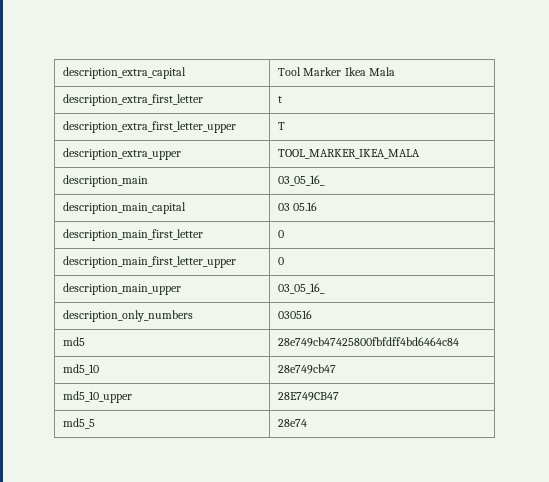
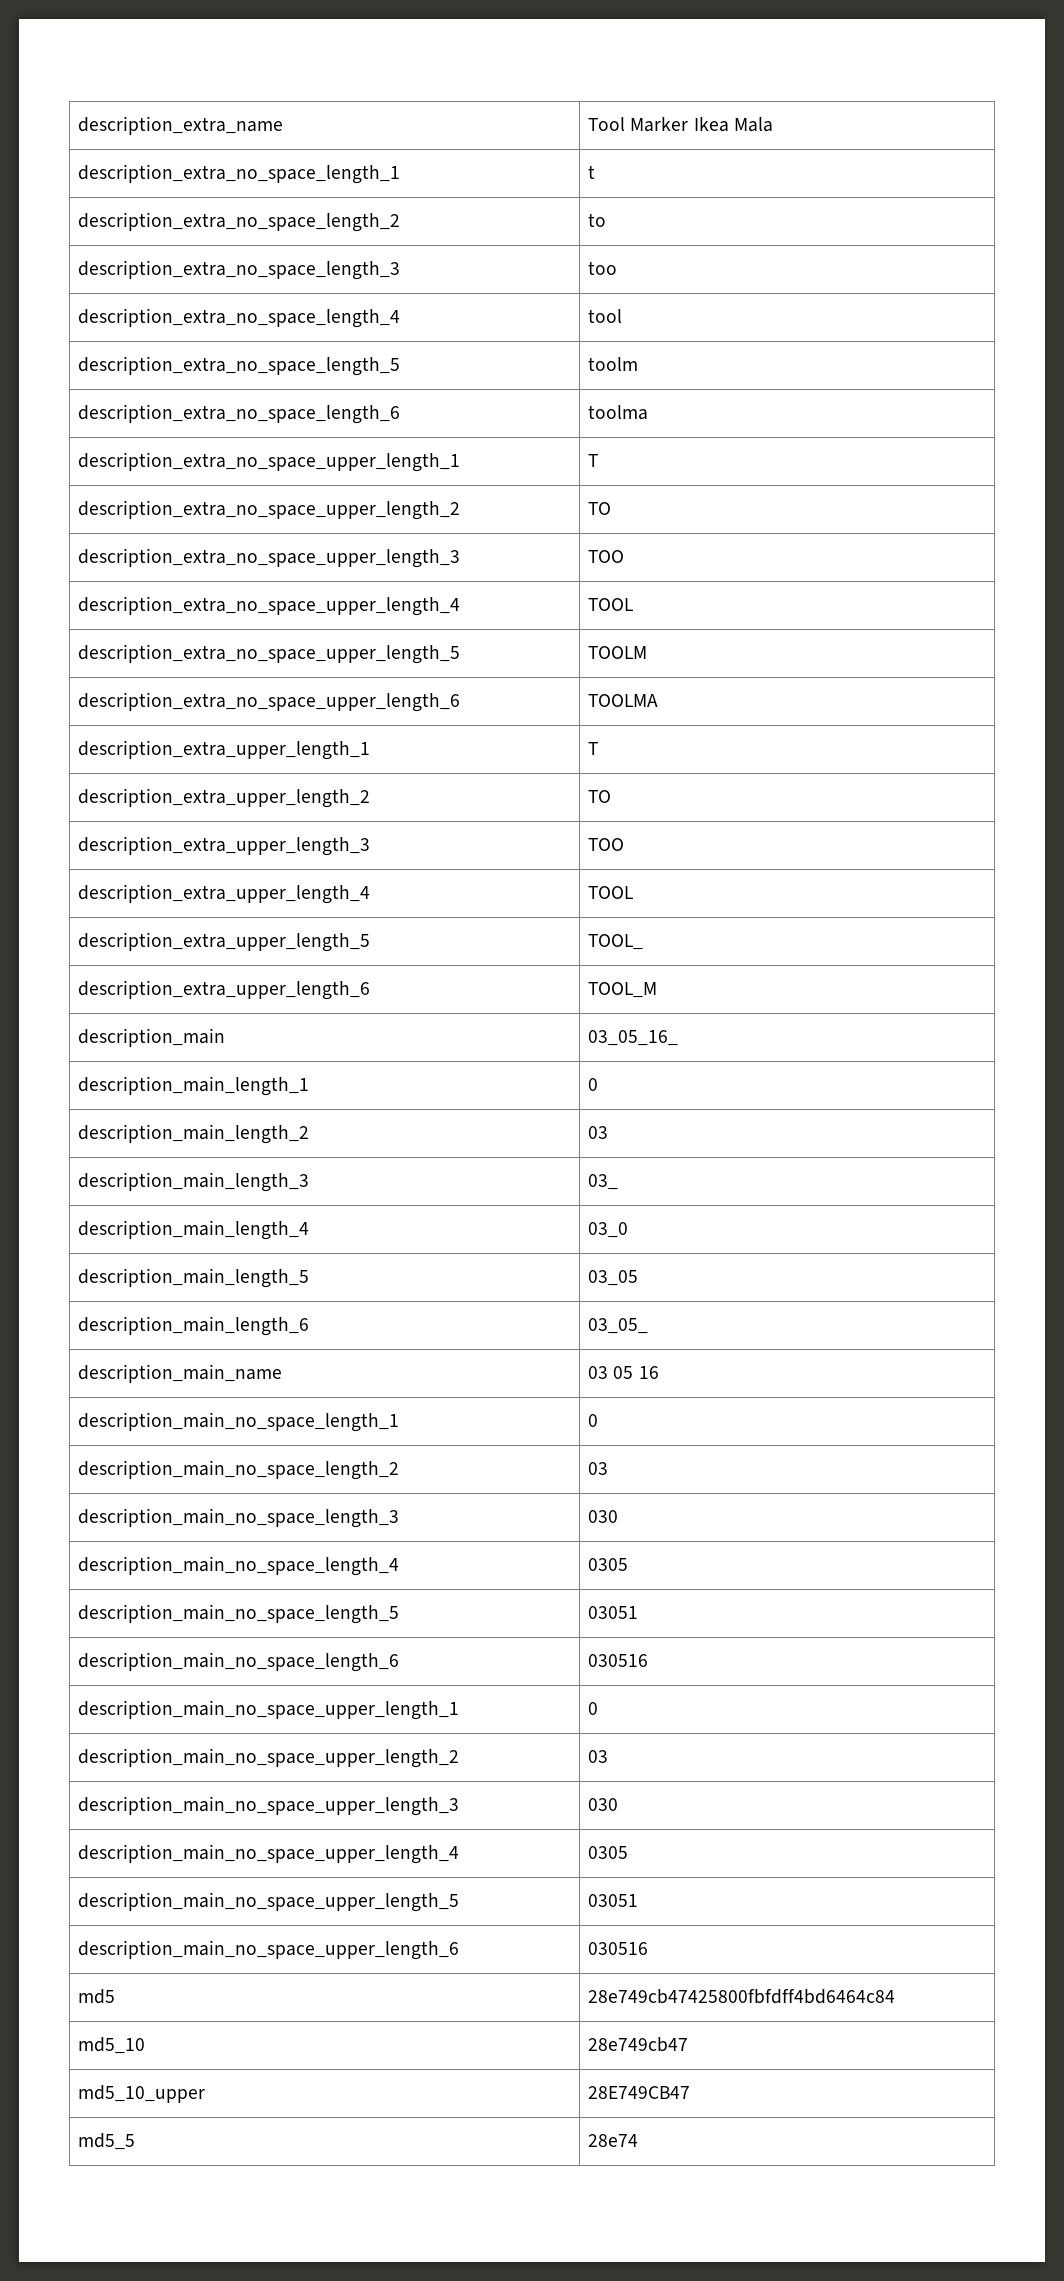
[63,67,187,79] description_extra_capital -> [78,116,284,135] description_extra_name
[63,94,204,106] description_extra_first_letter -> [78,164,401,184] description_extra_no_space_length_1
[63,121,237,133] [278,122,286,130] [63,148,182,160] [278,149,421,159] [63,175,149,187] [278,175,326,186] [63,202,187,214] [278,202,318,211] [63,229,204,241] [278,230,285,238] [63,256,237,268] [278,257,285,265] [63,283,182,295] [278,283,326,294] [63,310,194,322] description_extra_first_letter_upper | T // description_extra_upper | TOOL_MARKER_IKEA_MALA // description_main | 03_05_16_ // description_main_capital | 03 05.16 // description_main_first_letter | 0 // description_main_first_letter_upper | 0 // description_main_upper | 03_05_16_ // description_only_numbers -> [78,212,401,232] [588,213,607,227] [78,260,401,280] [588,261,618,275] [78,308,401,328] [588,309,623,323] [78,356,401,376] [588,357,639,371] [78,404,401,424] [588,405,649,420] [78,452,461,472] [588,454,599,467] [78,500,461,520] [588,502,612,515] [78,548,461,568] [588,550,625,563] [78,596,461,616] [588,598,634,611] [78,644,461,664] [588,646,648,659] [78,692,461,712] [588,694,659,707] [78,740,371,760] [588,742,599,755] [78,788,371,808] [588,790,612,803] [78,836,371,856] [588,838,625,851] [78,884,371,904] [588,886,634,899] [78,932,371,952] [588,934,644,950] [78,980,371,1000] [588,982,658,998] [78,1028,226,1047] [588,1030,679,1046] [78,1076,310,1096] [588,1078,599,1091] [78,1124,310,1144] [588,1126,609,1139] [78,1172,310,1192] [588,1174,619,1190] [78,1220,310,1240] [588,1222,629,1238] [78,1268,310,1288] [588,1270,639,1286] [78,1316,310,1336] [588,1318,649,1334] [78,1364,283,1383] [588,1366,659,1379] [78,1412,400,1432] [588,1414,599,1427] [78,1460,400,1480] [588,1462,609,1475] [78,1508,400,1528] [588,1510,619,1523] [78,1556,400,1576] [588,1558,629,1571] [78,1604,400,1624] [588,1606,639,1619] [78,1652,400,1672] [588,1654,649,1667] [78,1700,460,1720] [588,1702,599,1715] [78,1748,460,1768] [588,1750,609,1763] [78,1796,460,1816] [588,1798,619,1811] [78,1844,460,1864] [588,1846,629,1859] [78,1892,460,1912] [588,1894,639,1907] [78,1940,460,1960] description_extra_no_space_length_2 | to // description_extra_no_space_length_3 | too // description_extra_no_space_length_4 | tool // description_extra_no_space_length_5 | toolm // description_extra_no_space_length_6 | toolma // description_extra_no_space_upper_length_1 | T // description_extra_no_space_upper_length_2 | TO // description_extra_no_space_upper_length_3 | TOO // description_extra_no_space_upper_length_4 | TOOL // description_extra_no_space_upper_length_5 | TOOLM // description_extra_no_space_upper_length_6 | TOOLMA // description_extra_upper_length_1 | T // description_extra_upper_length_2 | TO // description_extra_upper_length_3 | TOO // description_extra_upper_length_4 | TOOL // description_extra_upper_length_5 | TOOL_ // description_extra_upper_length_6 | TOOL_M // description_main | 03_05_16_ // description_main_length_1 | 0 // description_main_length_2 | 03 // description_main_length_3 | 03_ // description_main_length_4 | 03_0 // description_main_length_5 | 03_05 // description_main_length_6 | 03_05_ // description_main_name | 03 05 16 // description_main_no_space_length_1 | 0 // description_main_no_space_length_2 | 03 // description_main_no_space_length_3 | 030 // description_main_no_space_length_4 | 0305 // description_main_no_space_length_5 | 03051 // description_main_no_space_length_6 | 030516 // description_main_no_space_upper_length_1 | 0 // description_main_no_space_upper_length_2 | 03 // description_main_no_space_upper_length_3 | 030 // description_main_no_space_upper_length_4 | 0305 // description_main_no_space_upper_length_5 | 03051 // description_main_no_space_upper_length_6

